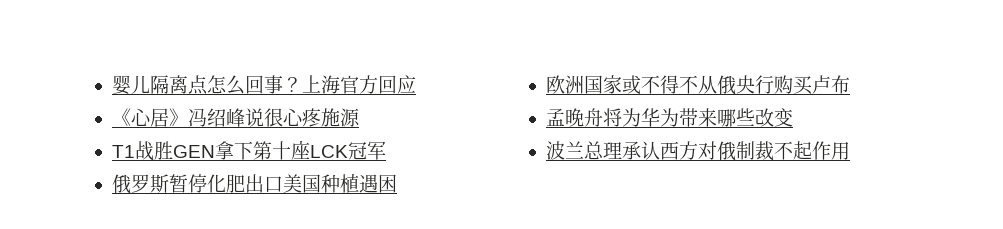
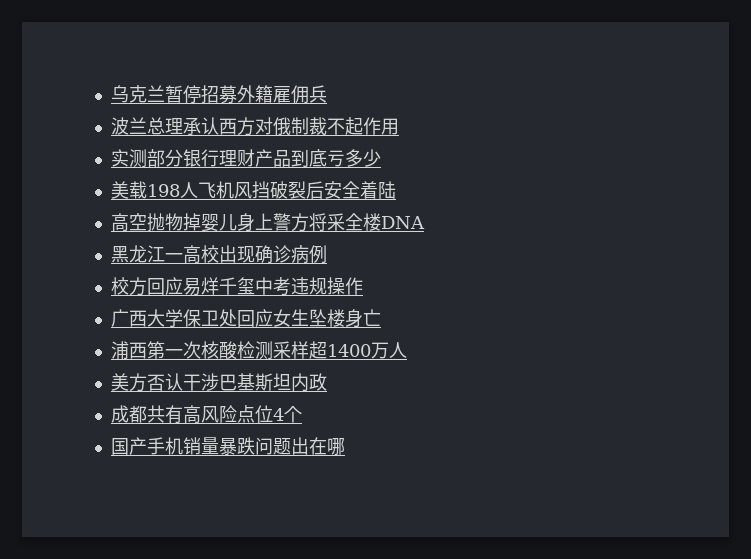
[111,75,416,95] [111,108,360,127] [111,140,386,161] [111,174,397,194] [545,75,850,95] [545,108,793,127] 婴儿隔离点怎么回事？上海官方回应 // 《心居》冯绍峰说很心疼施源 // T1战胜GEN拿下第十座LCK冠军 // 俄罗斯暂停化肥出口美国种植遇困 // 欧洲国家或不得不从俄央行购买卢布 // 孟晚舟将为华为带来哪些改变 -> [110,85,327,104] 乌克兰暂停招募外籍雇佣兵
(850, 151) none -> [110,149,381,168] [110,181,396,199] [110,213,425,232] [110,245,327,264] [110,277,363,296] [110,309,381,328] [110,341,407,360] [110,373,327,392] [110,405,302,424] [110,437,345,456] // 实测部分银行理财产品到底亏多少 // 美载198人飞机风挡破裂后安全着陆 // 高空抛物掉婴儿身上警方将采全楼DNA // 黑龙江一高校出现确诊病例 // 校方回应易烊千玺中考违规操作 // 广西大学保卫处回应女生坠楼身亡 // 浦西第一次核酸检测采样超1400万人 // 美方否认干涉巴基斯坦内政 // 成都共有高风险点位4个 // 国产手机销量暴跌问题出在哪

